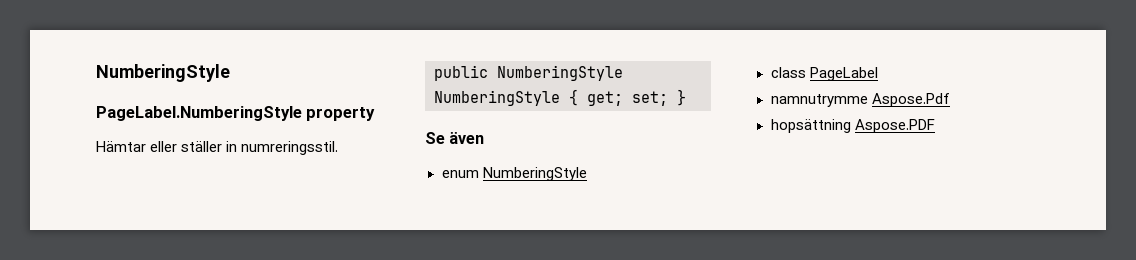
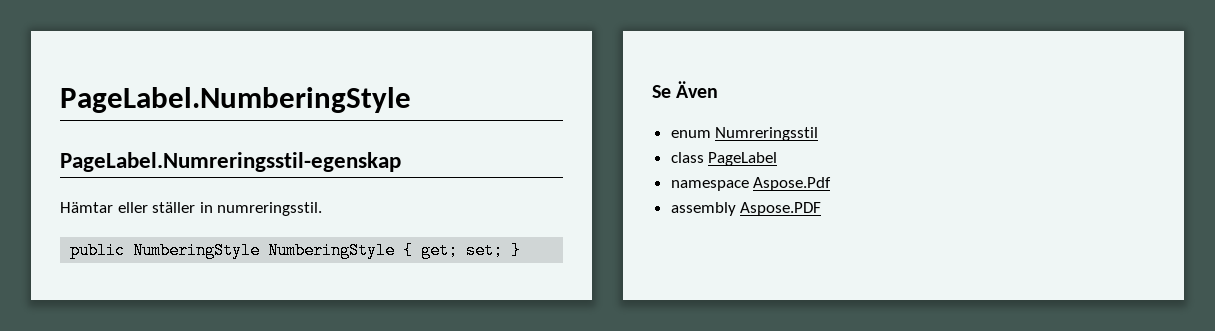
[96,64,230,82] [96,106,376,121] NumberingStyle // PageLabel.NumberingStyle property -> [60,87,411,113] [60,152,401,172] PageLabel.NumberingStyle // PageLabel.Numreringsstil-egenskap
[449,132,485,144] även -> [676,81,719,98] Även
[482,167,587,181] NumberingStyle -> [715,127,819,141] Numreringsstil
[770,94,868,107] namnutrymme -> [670,180,749,191] namespace
[770,119,851,133] hopsättning -> [670,202,736,216] assembly

